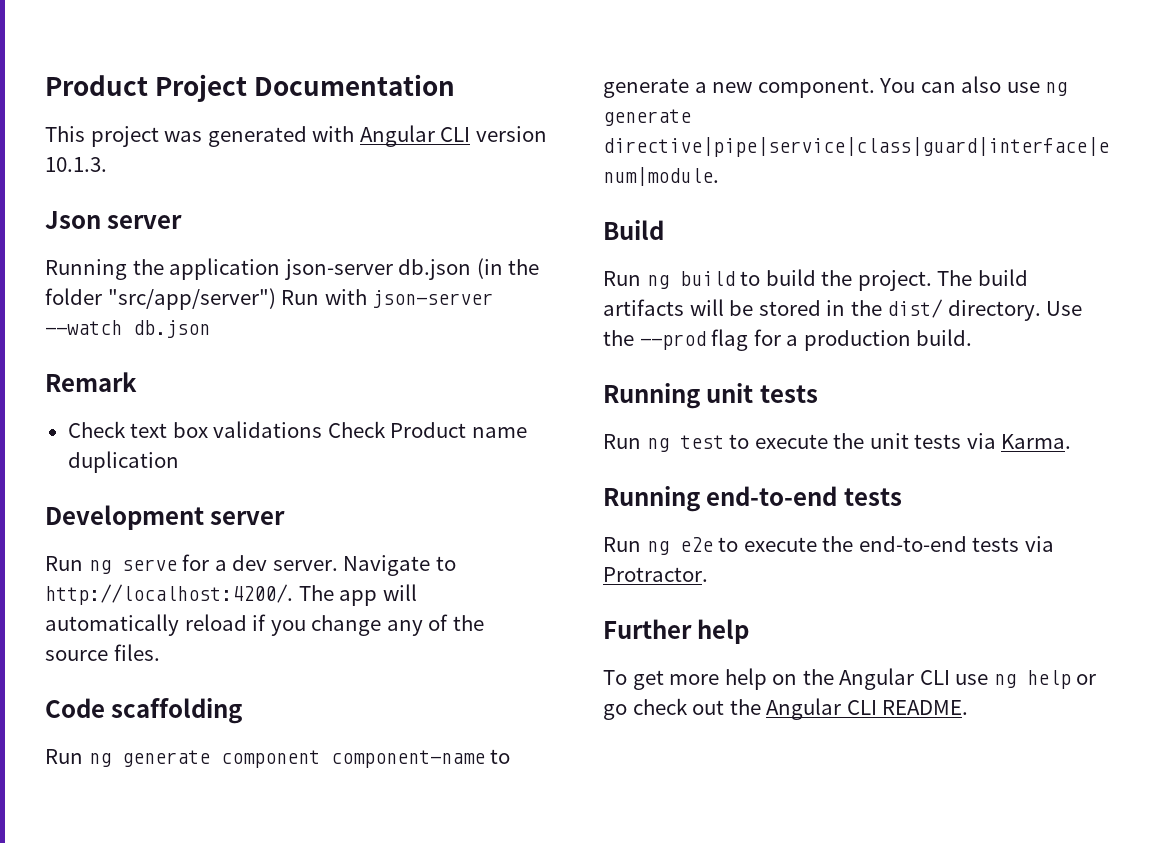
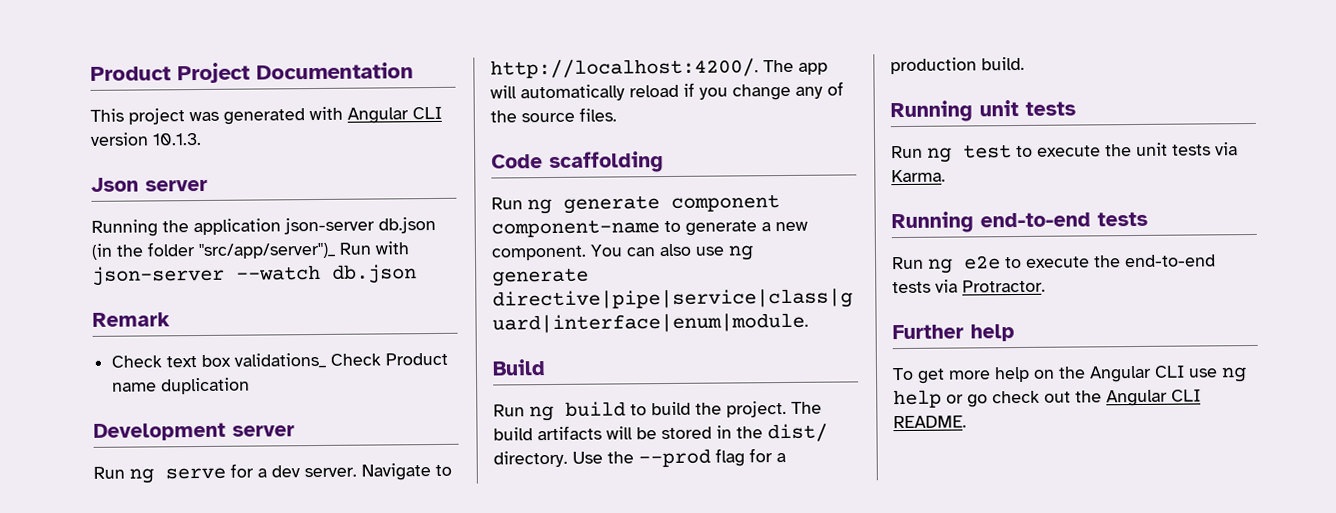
[107,288,276,310] "src/app/server") -> [198,242,335,260] "src/app/server")_
[213,421,323,438] validations -> [234,352,327,369] validations_

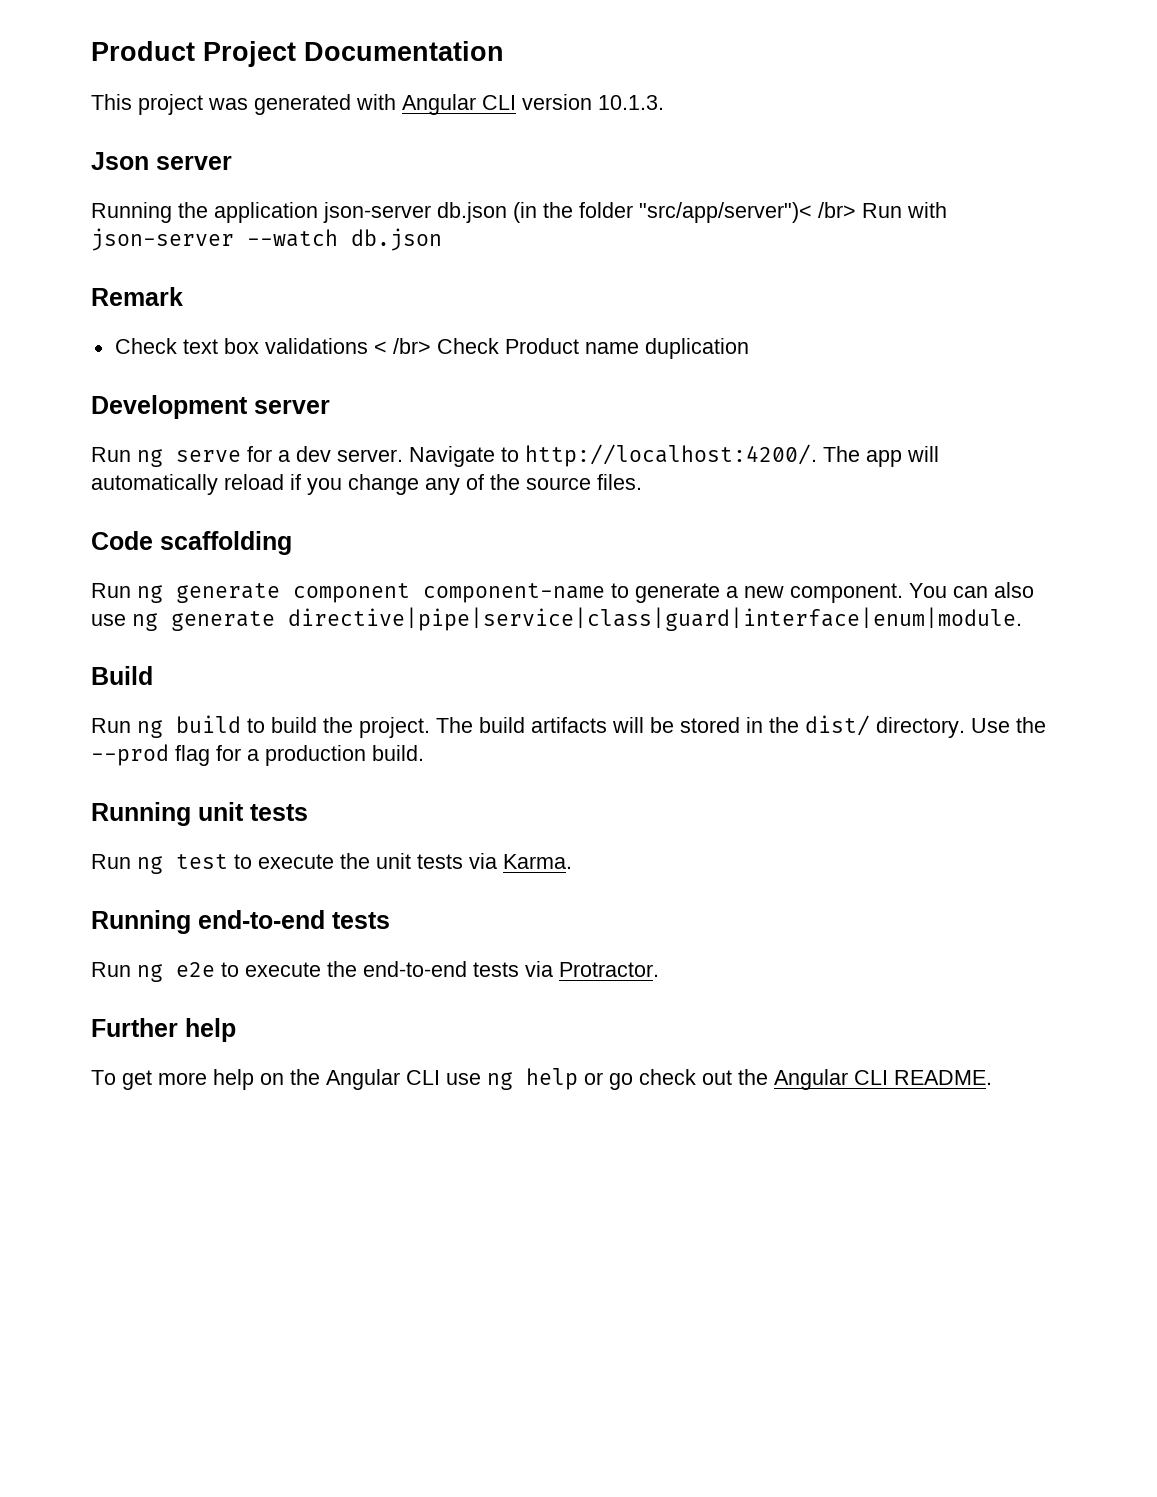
[198,242,335,260] "src/app/server")_ -> [639,202,856,223] "src/app/server")< /br>
[234,352,327,369] validations_ -> [264,338,431,354] validations < /br>

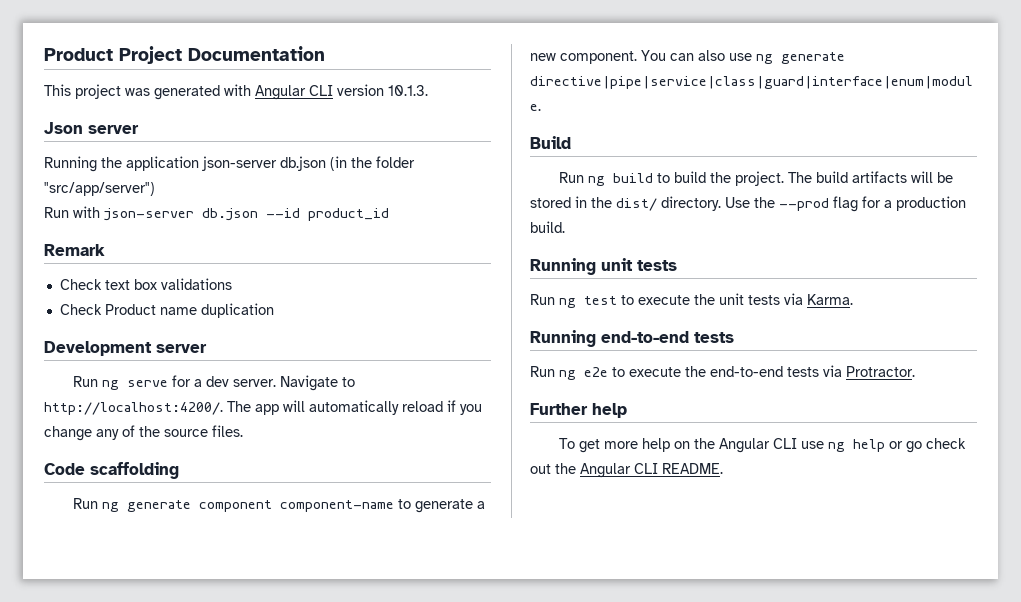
[639,202,856,223] "src/app/server")< /br> -> [44,182,155,196] "src/app/server") //
[247,228,442,251] --watch db.json -> [202,208,389,221] db.json --id product_id
[373,338,431,354] < /br> -> (232, 284) //

